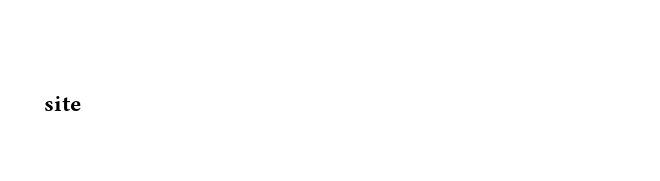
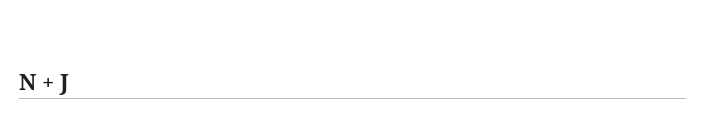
[44,96,81,111] site -> [19,74,69,95] N + J

